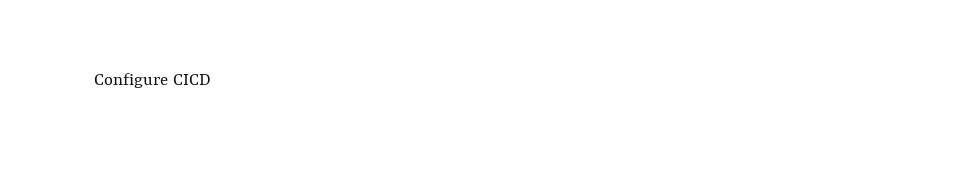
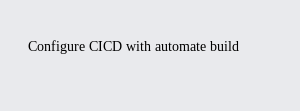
(211, 79) none -> [126,41,239,51] with automate build

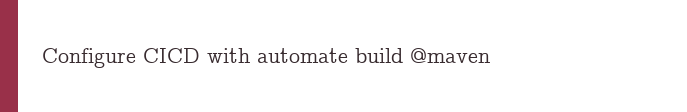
(239, 46) none -> [410,48,490,63] @maven

